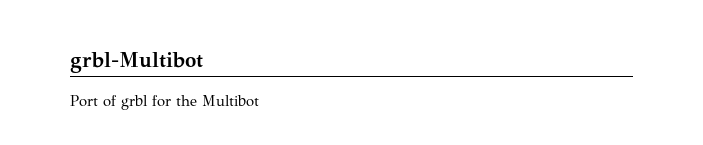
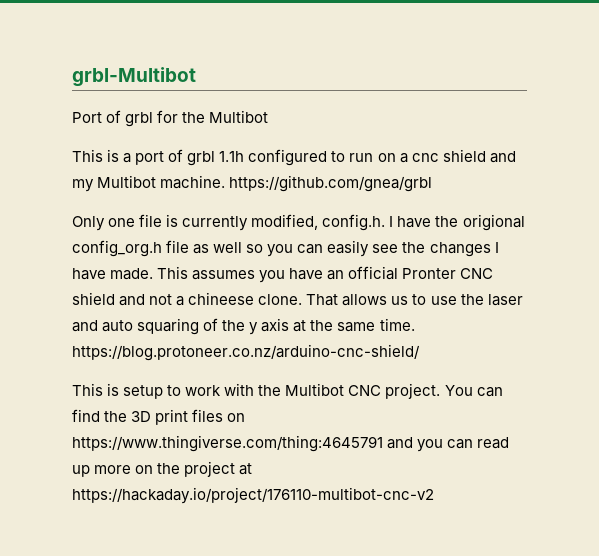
(259, 101) none -> [72,149,516,166] [72,175,433,192] [72,214,525,231] [72,240,499,257] [72,266,494,283] [72,292,523,306] [72,318,415,335] [72,344,420,361] [72,383,503,399] [72,409,246,425] [72,435,510,452] [72,461,253,477] [72,487,434,504] // This is a port of grbl 1.1h configured to run on a cnc shield and my Multibot machine. https://github.com/gnea/grbl // Only one file is currently modified, config.h. I have the origional config_org.h file as well so you can easily see the changes I have made. This assumes you have an official Pronter CNC shield and not a chineese clone. That allows us to use the laser and auto squaring of the y axis at the same time. https://blog.protoneer.co.nz/arduino-cnc-shield/ // This is setup to work with the Multibot CNC project. You can find the 3D print files on https://www.thingiverse.com/thing:4645791 and you can read up more on the project at https://hackaday.io/project/176110-multibot-cnc-v2

